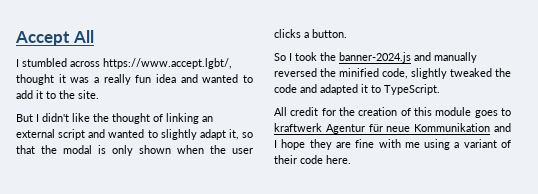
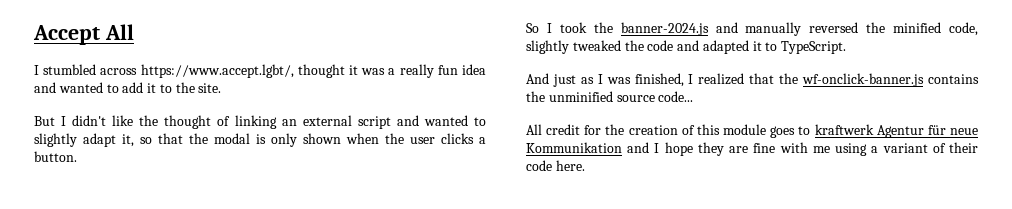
(440, 89) none -> [526,73,979,87] [526,91,694,102] // And just as I was finished, I realized that the wf-onclick-banner.js contains the unminified source code...

